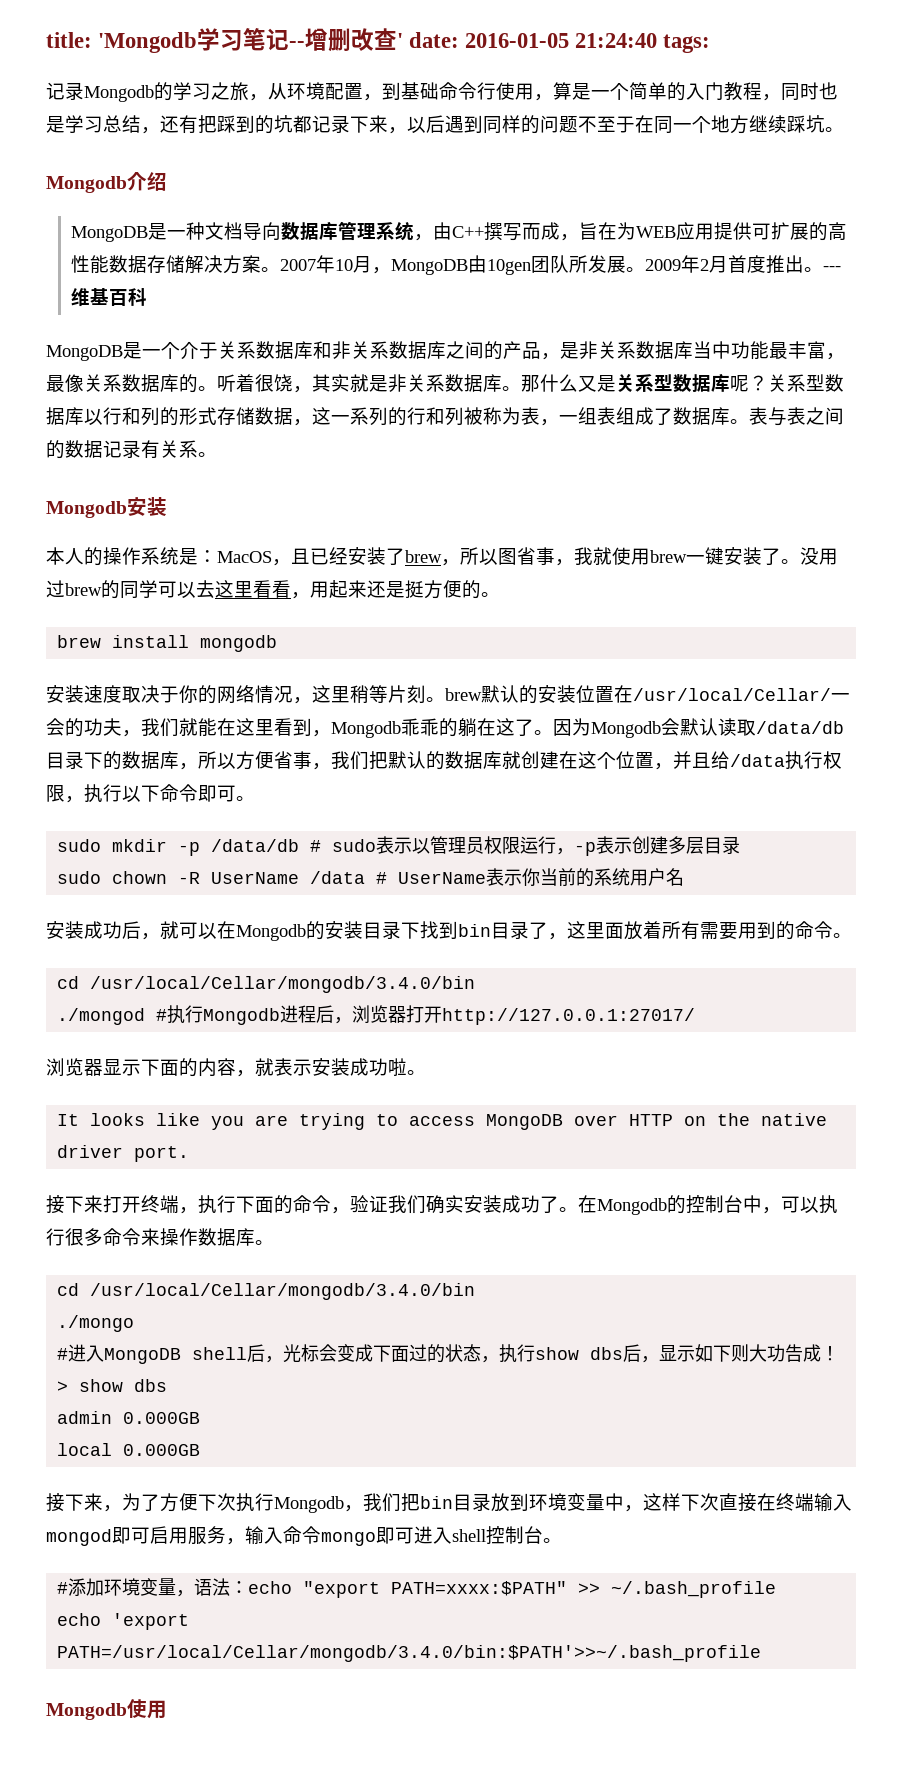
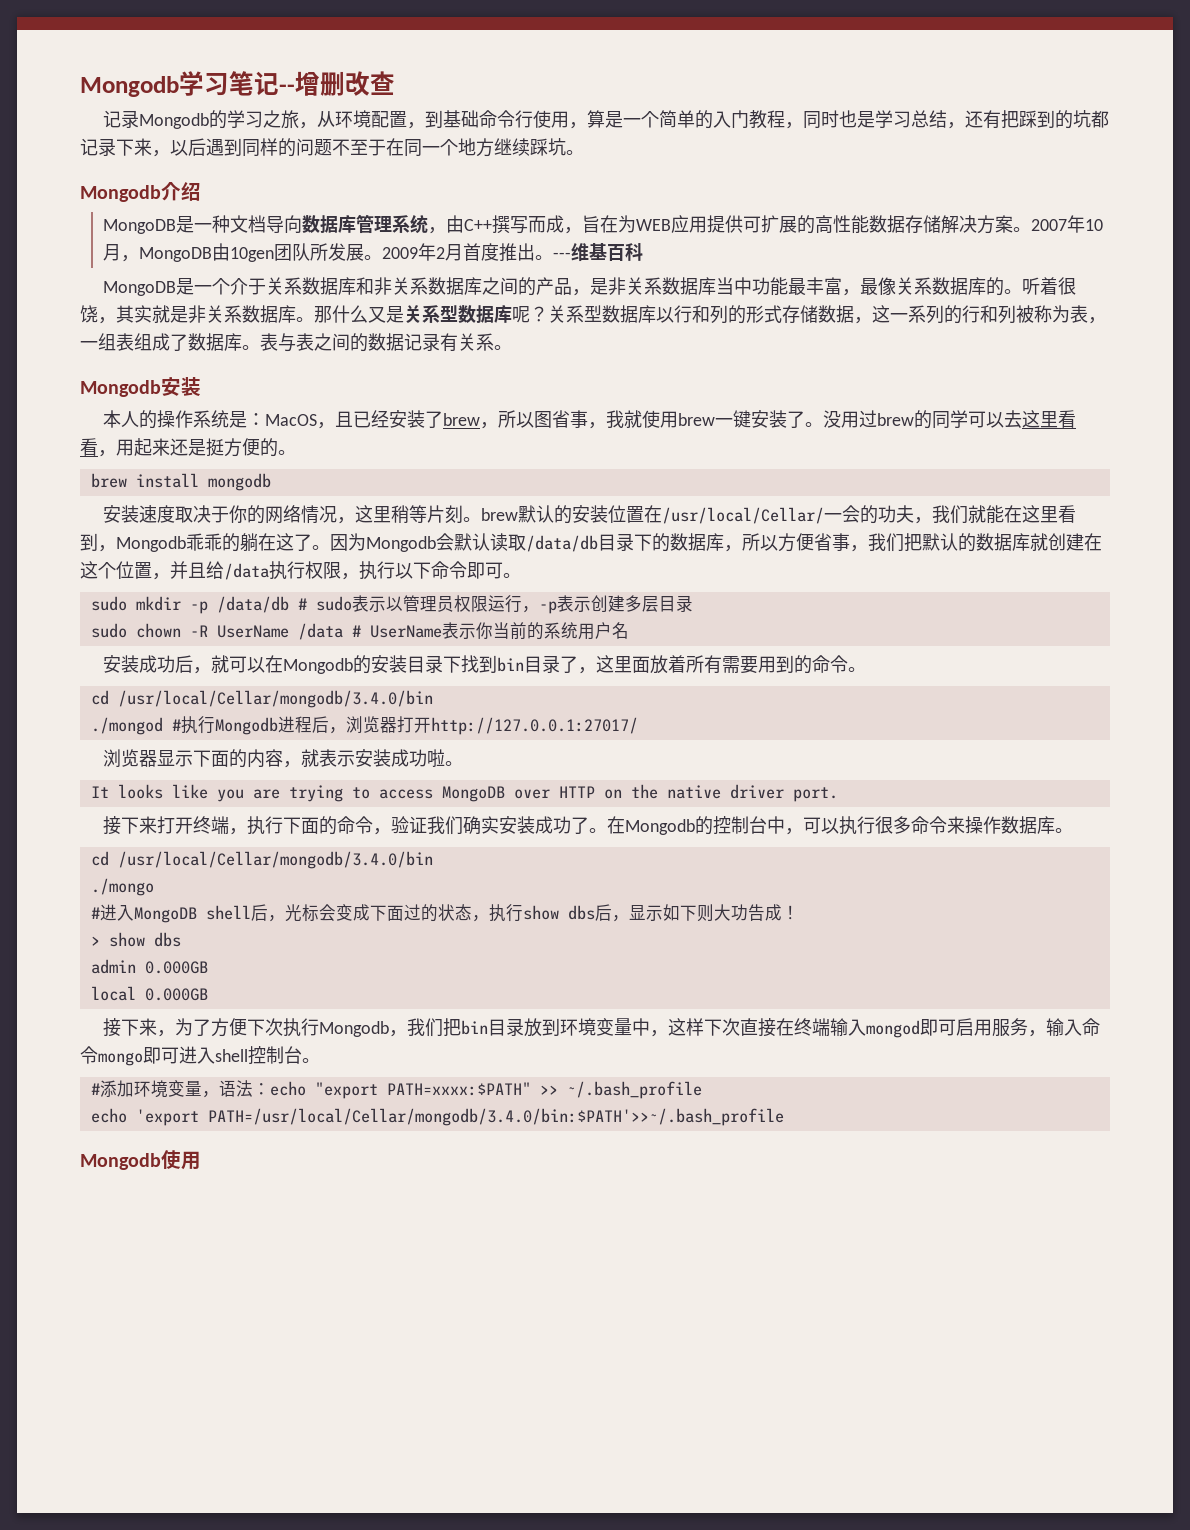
[46,32,198,53] title: 'Mongodb -> [80,76,179,97] Mongodb
[397,32,711,53] ' date: 2016-01-05 21:24:40 tags: -> (395, 83) none

